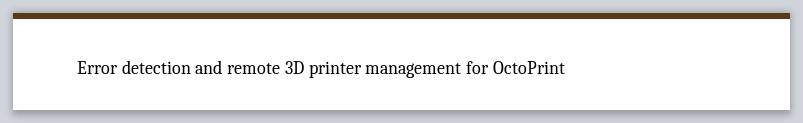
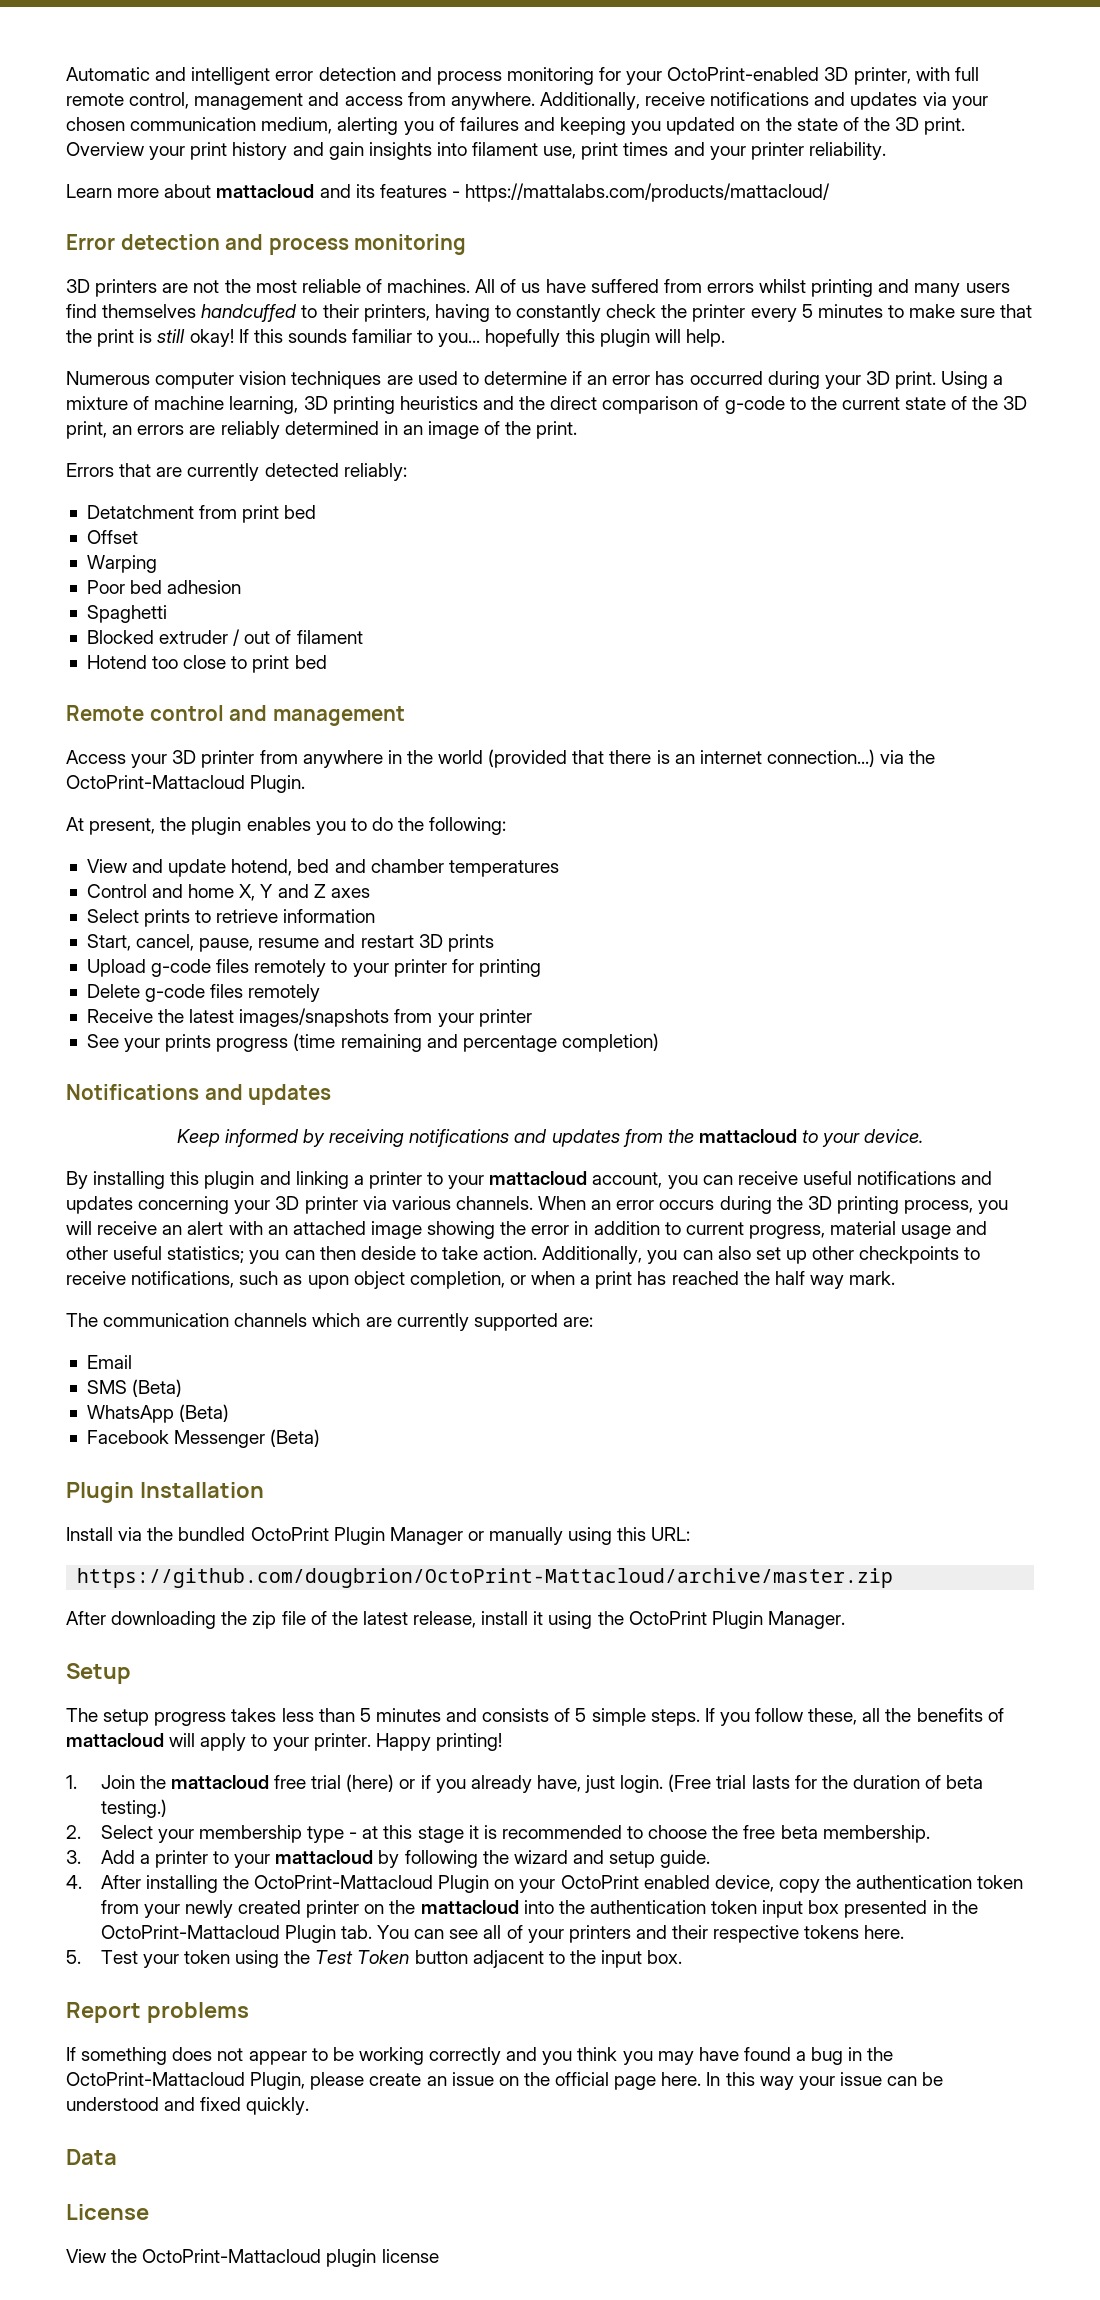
[77,60,565,78] Error detection and remote 3D printer management for OctoPrint -> [66,67,979,85] [66,92,988,110] [66,117,966,135] [66,142,886,160] [66,183,831,202] [66,234,467,255] [66,279,1010,297] [66,304,1033,322] [66,329,725,347] [66,371,1004,389] [66,396,1028,414] [66,421,578,439] [66,463,407,481] [86,505,317,523] [86,530,138,544] [86,555,157,573] [86,580,242,594] [86,605,167,623] [86,629,363,646] [86,655,327,673] [66,705,405,726] [66,749,936,768] [66,775,306,793] [66,817,507,835] [86,859,559,877] [86,884,370,901] [86,909,376,927] [86,934,494,952] [86,959,541,977] [86,984,321,1002] [86,1008,532,1027] [86,1033,659,1052] [66,1084,332,1105] [176,1129,924,1147] [66,1171,993,1189] [66,1196,1009,1214] [66,1221,988,1239] [66,1246,981,1264] [66,1271,896,1289] [66,1313,593,1331] [86,1355,132,1369] [86,1379,183,1397] [86,1404,230,1423] [86,1429,321,1448] [66,1482,264,1503] [66,1527,691,1545] [77,1568,894,1588] [66,1611,845,1629] [66,1663,131,1684] [66,1708,1004,1726] [66,1733,502,1751] [66,1774,984,1793] [100,1799,167,1818] [66,1825,930,1843] [66,1850,711,1868] [66,1875,1024,1893] [100,1900,978,1918] [100,1925,905,1943] [66,1950,683,1968] [66,2002,249,2023] [66,2047,894,2065] [66,2072,944,2090] [66,2097,310,2115] [66,2149,117,2165] [66,2204,149,2220] [66,2249,439,2267] Automatic and intelligent error detection and process monitoring for your OctoPrint-enabled 3D printer, with full remote control, management and access from anywhere. Additionally, receive notifications and updates via your chosen communication medium, alerting you of failures and keeping you updated on the state of the 3D print. Overview your print history and gain insights into filament use, print times and your printer reliability. // Learn more about mattacloud and its features - https://mattalabs.com/products/mattacloud/ // Error detection and process monitoring // 3D printers are not the most reliable of machines. All of us have suffered from errors whilst printing and many users find themselves handcuffed to their printers, having to constantly check the printer every 5 minutes to make sure that the print is still okay! If this sounds familiar to you... hopefully this plugin will help. // Numerous computer vision techniques are used to determine if an error has occurred during your 3D print. Using a mixture of machine learning, 3D printing heuristics and the direct comparison of g-code to the current state of the 3D print, an errors are reliably determined in an image of the print. // Errors that are currently detected reliably: // Detatchment from print bed // Offset // Warping // Poor bed adhesion // Spaghetti // Blocked extruder / out of filament // Hotend too close to print bed // Remote control and management // Access your 3D printer from anywhere in the world (provided that there is an internet connection...) via the OctoPrint-Mattacloud Plugin. // At present, the plugin enables you to do the following: // View and update hotend, bed and chamber temperatures // Control and home X, Y and Z axes // Select prints to retrieve information // Start, cancel, pause, resume and restart 3D prints // Upload g-code files remotely to your printer for printing // Delete g-code files remotely // Receive the latest images/snapshots from your printer // See your prints progress (time remaining and percentage completion) // Notifications and updates // Keep informed by receiving notifications and updates from the mattacloud to your device. // By installing this plugin and linking a printer to your mattacloud account, you can receive useful notifications and updates concerning your 3D printer via various channels. When an error occurs during the 3D printing process, you will receive an alert with an attached image showing the error in addition to current progress, material usage and other useful statistics; you can then deside to take action. Additionally, you can also set up other checkpoints to receive notifications, such as upon object completion, or when a print has reached the half way mark. // The communication channels which are currently supported are: // Email // SMS (Beta) // WhatsApp (Beta) // Facebook Messenger (Beta) // Plugin Installation // Install via the bundled OctoPrint Plugin Manager or manually using this URL: // https://github.com/dougbrion/OctoPrint-Mattacloud/archive/master.zip // After downloading the zip file of the latest release, install it using the OctoPrint Plugin Manager. // Setup // The setup progress takes less than 5 minutes and consists of 5 simple steps. If you follow these, all the benefits of mattacloud will apply to your printer. Happy printing! // 1. Join the mattacloud free trial (here) or if you already have, just login. (Free trial lasts for the duration of beta testing.) // 2. Select your membership type - at this stage it is recommended to choose the free beta membership. // 3. Add a printer to your mattacloud by following the wizard and setup guide. // 4. After installing the OctoPrint-Mattacloud Plugin on your OctoPrint enabled device, copy the authentication token from your newly created printer on the mattacloud into the authentication token input box presented in the OctoPrint-Mattacloud Plugin tab. You can see all of your printers and their respective tokens here. // 5. Test your token using the Test Token button adjacent to the input box. // Report problems // If something does not appear to be working correctly and you think you may have found a bug in the OctoPrint-Mattacloud Plugin, please create an issue on the official page here. In this way your issue can be understood and fixed quickly. // Data // License // View the OctoPrint-Mattacloud plugin license

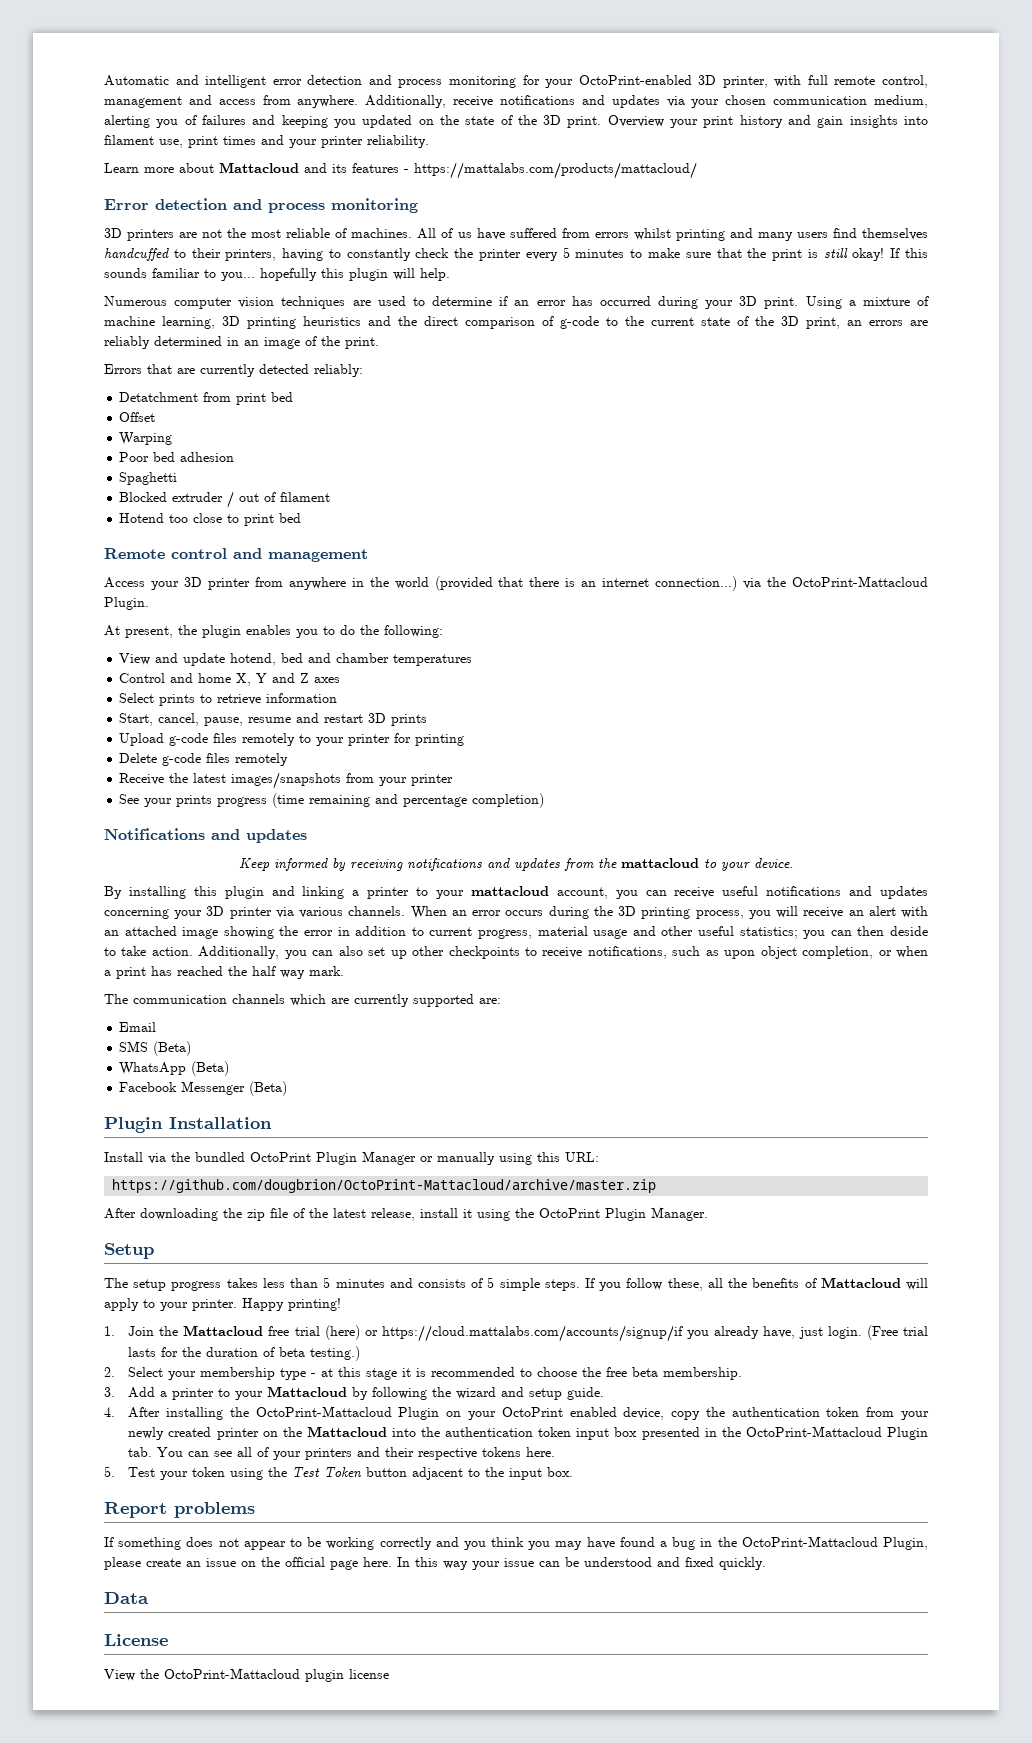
[216,184,315,198] mattacloud -> [219,162,299,173] Mattacloud
[66,1733,164,1747] mattacloud -> [820,1277,901,1288] Mattacloud
[170,1775,269,1789] mattacloud -> [183,1325,264,1336] Mattacloud
[420,1775,431,1789] if -> [381,1325,683,1342] https://cloud.mattalabs.com/accounts/signup/if
[275,1850,374,1864] mattacloud -> [267,1386,348,1397] Mattacloud
[420,1900,519,1914] mattacloud -> [306,1426,387,1437] Mattacloud

